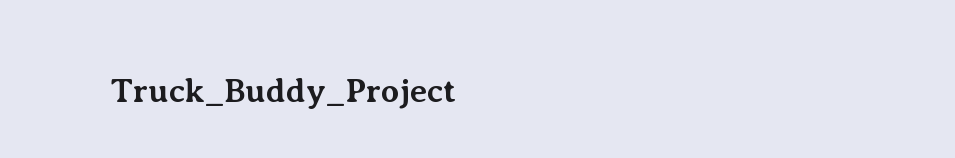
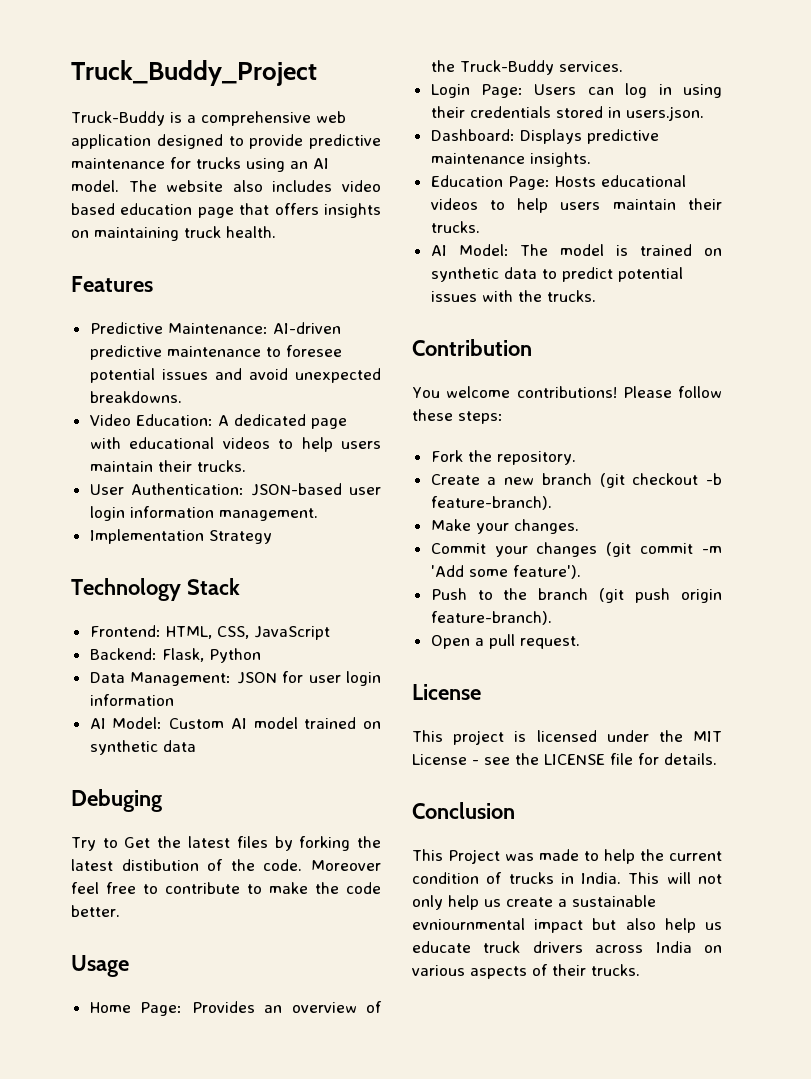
(456, 93) none -> [71,111,346,126] [71,134,381,149] [71,157,329,172] [71,180,381,192] [71,203,381,218] [71,226,276,241] [71,276,153,292] [89,322,341,334] [89,345,342,360] [89,368,381,383] [89,391,182,403] [89,414,347,429] [89,437,381,452] [89,460,246,472] [89,483,381,496] [89,506,318,521] [89,529,272,544] [71,578,240,601] [89,625,330,640] [89,648,261,663] [89,671,381,686] [89,694,174,706] [89,717,381,729] [89,740,196,755] [71,789,162,812] [71,836,381,851] [71,859,381,871] [71,882,381,894] [71,905,120,917] [71,955,129,977] [89,1001,382,1016] [430,60,623,75] [430,83,722,98] [430,106,704,121] [430,129,659,144] [430,152,591,167] [430,175,686,190] [430,198,722,213] [430,221,480,233] [430,244,722,256] [430,267,683,282] [430,290,596,302] [412,339,532,356] [412,386,722,398] [412,409,503,424] [430,450,576,465] [430,473,722,488] [430,496,552,510] [430,519,579,534] [430,542,722,557] [430,565,581,579] [430,588,722,603] [430,611,552,625] [430,634,580,649] [412,684,481,700] [412,730,722,745] [412,753,717,765] [412,802,515,819] [412,849,722,864] [412,872,722,884] [412,895,656,910] [412,918,722,933] [412,941,722,953] [412,964,640,979] // Truck-Buddy is a comprehensive web application designed to provide predictive maintenance for trucks using an AI model. The website also includes video based education page that offers insights on maintaining truck health. // Features // Predictive Maintenance: AI-driven predictive maintenance to foresee potential issues and avoid unexpected breakdowns. // Video Education: A dedicated page with educational videos to help users maintain their trucks. // User Authentication: JSON-based user login information management. // Implementation Strategy // Technology Stack // Frontend: HTML, CSS, JavaScript // Backend: Flask, Python // Data Management: JSON for user login information // AI Model: Custom AI model trained on synthetic data // Debuging // Try to Get the latest files by forking the latest distibution of the code. Moreover feel free to contribute to make the code better. // Usage // Home Page: Provides an overview of the Truck-Buddy services. // Login Page: Users can log in using their credentials stored in users.json. // Dashboard: Displays predictive maintenance insights. // Education Page: Hosts educational videos to help users maintain their trucks. // AI Model: The model is trained on synthetic data to predict potential issues with the trucks. // Contribution // You welcome contributions! Please follow these steps: // Fork the repository. // Create a new branch (git checkout -b feature-branch). // Make your changes. // Commit your changes (git commit -m 'Add some feature'). // Push to the branch (git push origin feature-branch). // Open a pull request. // License // This project is licensed under the MIT License - see the LICENSE file for details. // Conclusion // This Project was made to help the current condition of trucks in India. This will not only help us create a sustainable evniournmental impact but also help us educate truck drivers across India on various aspects of their trucks.

